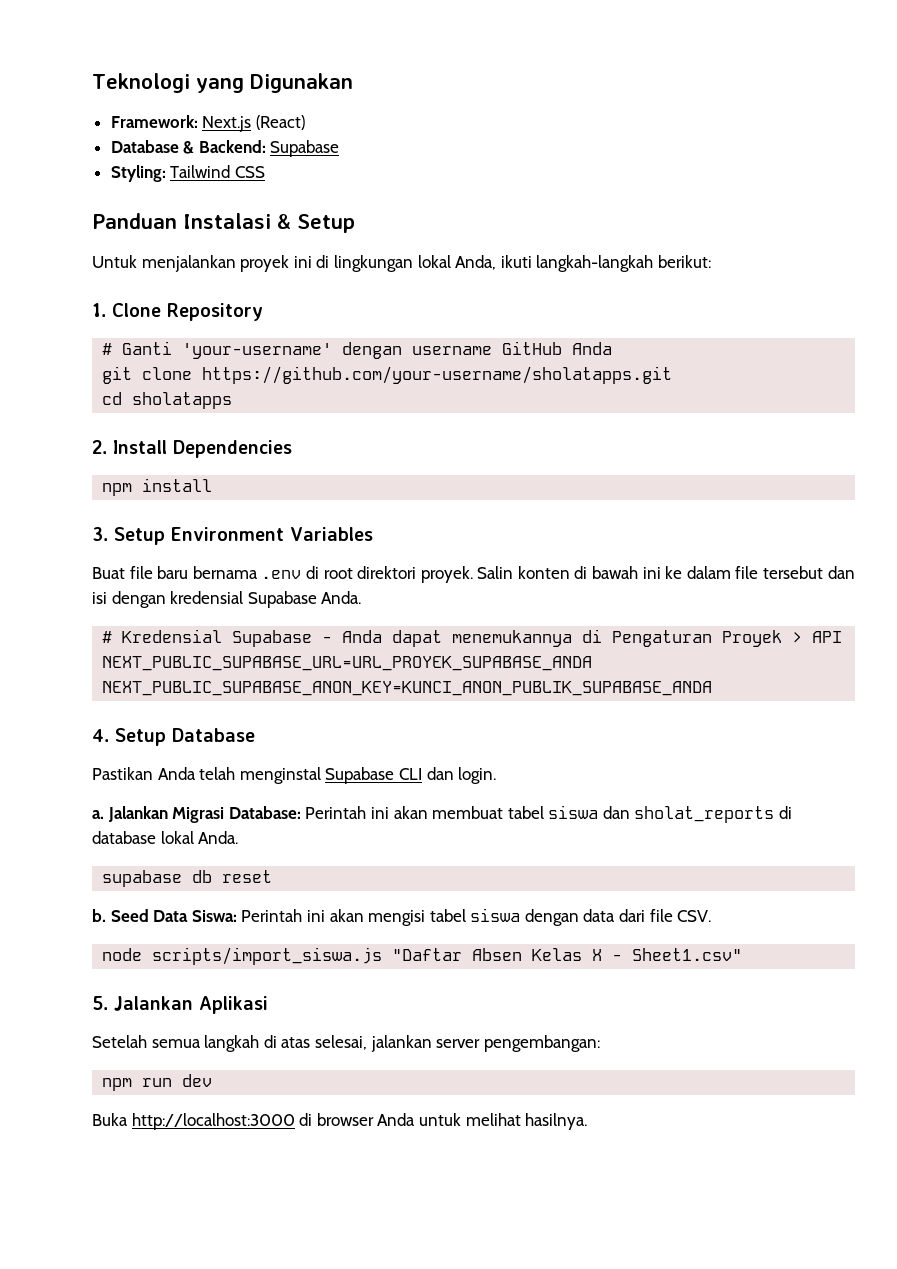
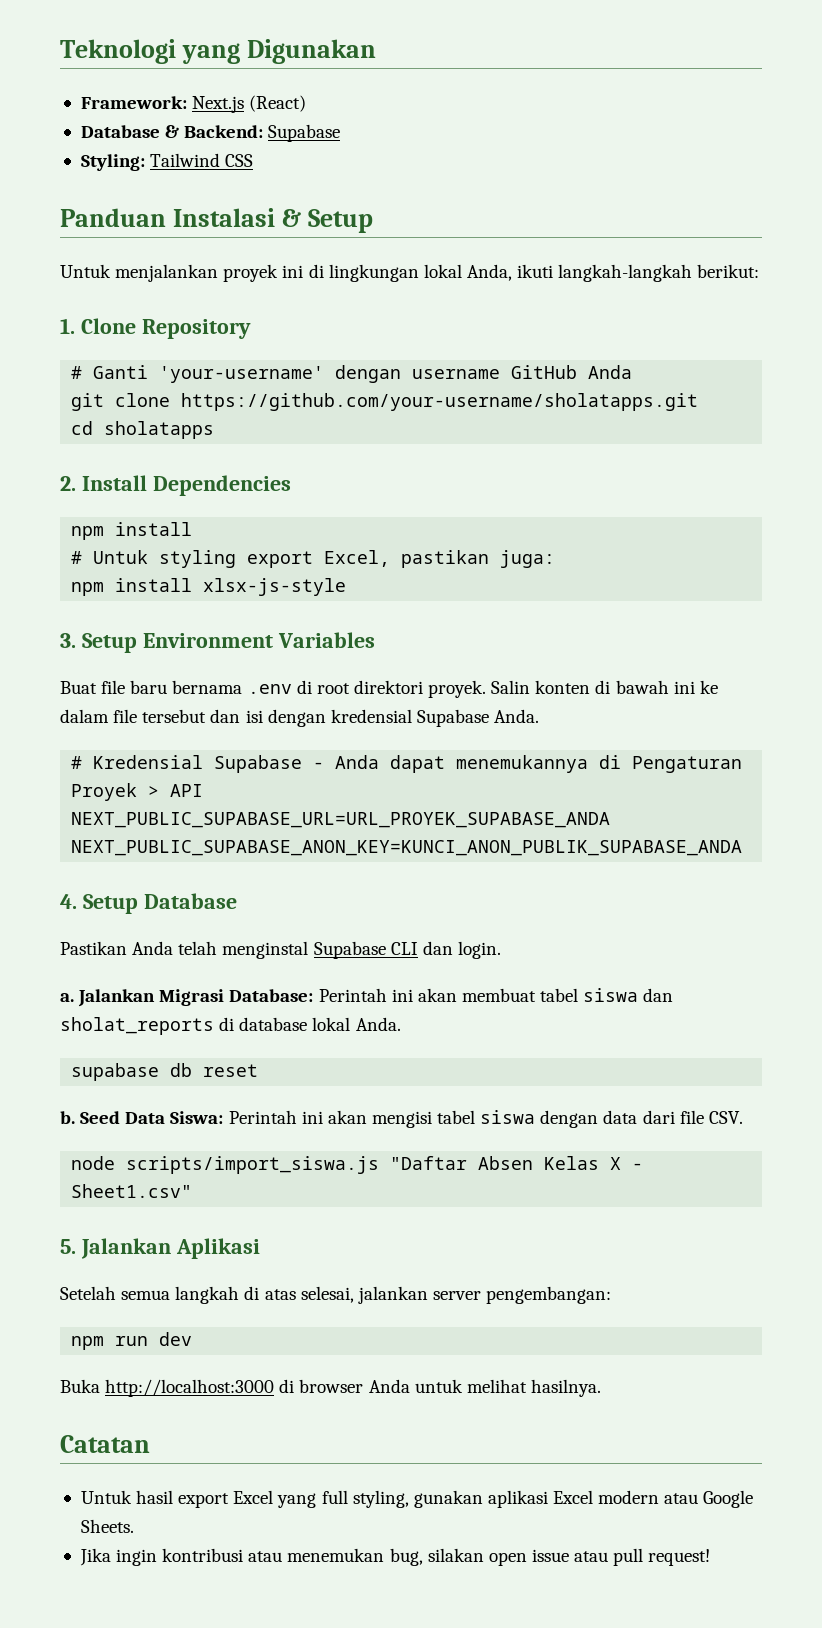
(213, 485) none -> [71,550,556,568] [71,578,347,596] // # Untuk styling export Excel, pastikan juga: // npm install xlsx-js-style
(588, 1121) none -> [60,1435,150,1453] [80,1490,754,1508] [80,1519,134,1533] [79,1548,711,1566] // Catatan // Untuk hasil export Excel yang full styling, gunakan aplikasi Excel modern atau Google Sheets. // Jika ingin kontribusi atau menemukan bug, silakan open issue atau pull request!

